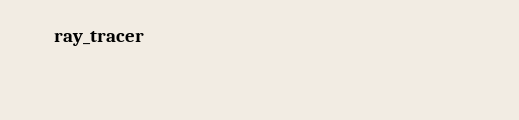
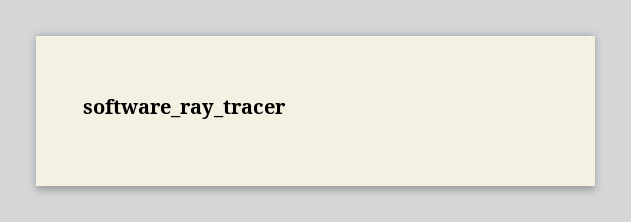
[54,31,144,46] ray_tracer -> [83,99,286,119] software_ray_tracer

